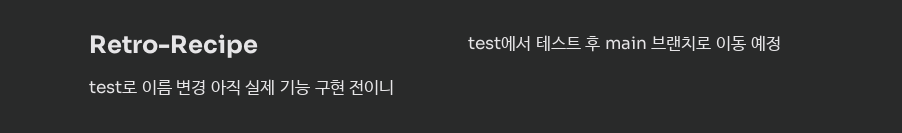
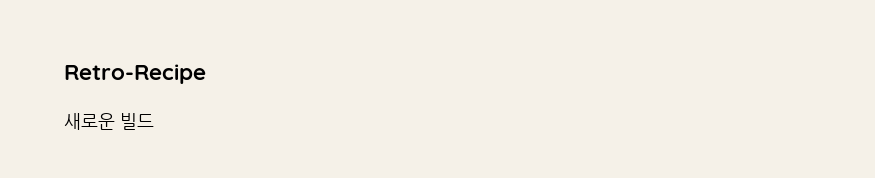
[89,79,395,96] [468,35,781,52] test로 이름 변경 아직 실제 기능 구현 전이니 test에서 테스트 후 main 브랜치로 이동 예정 -> [64,113,154,130] 새로운 빌드

